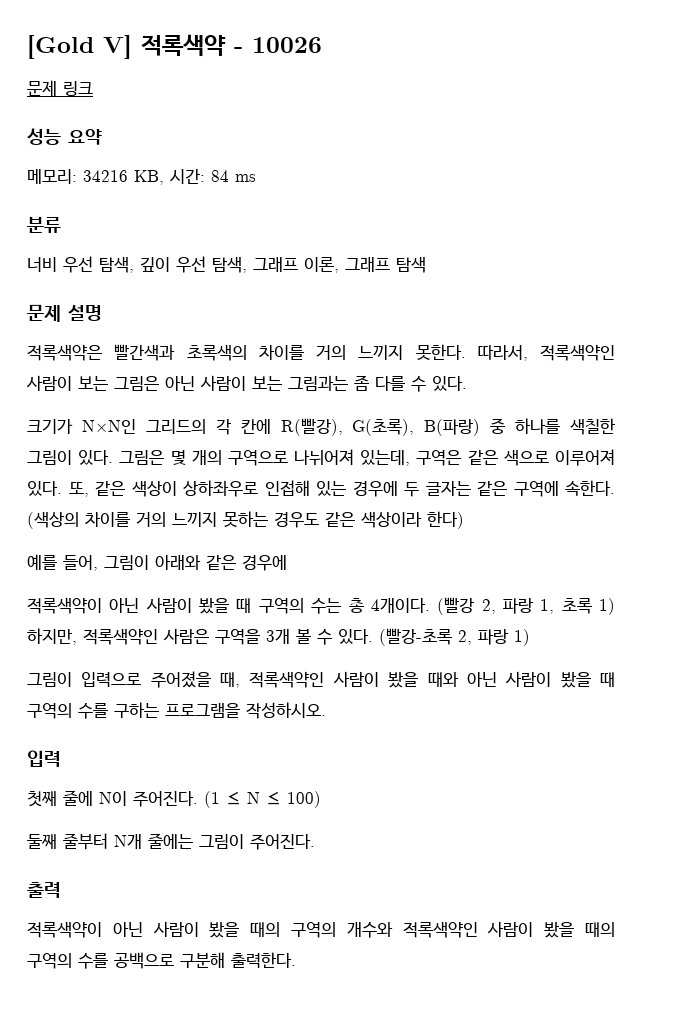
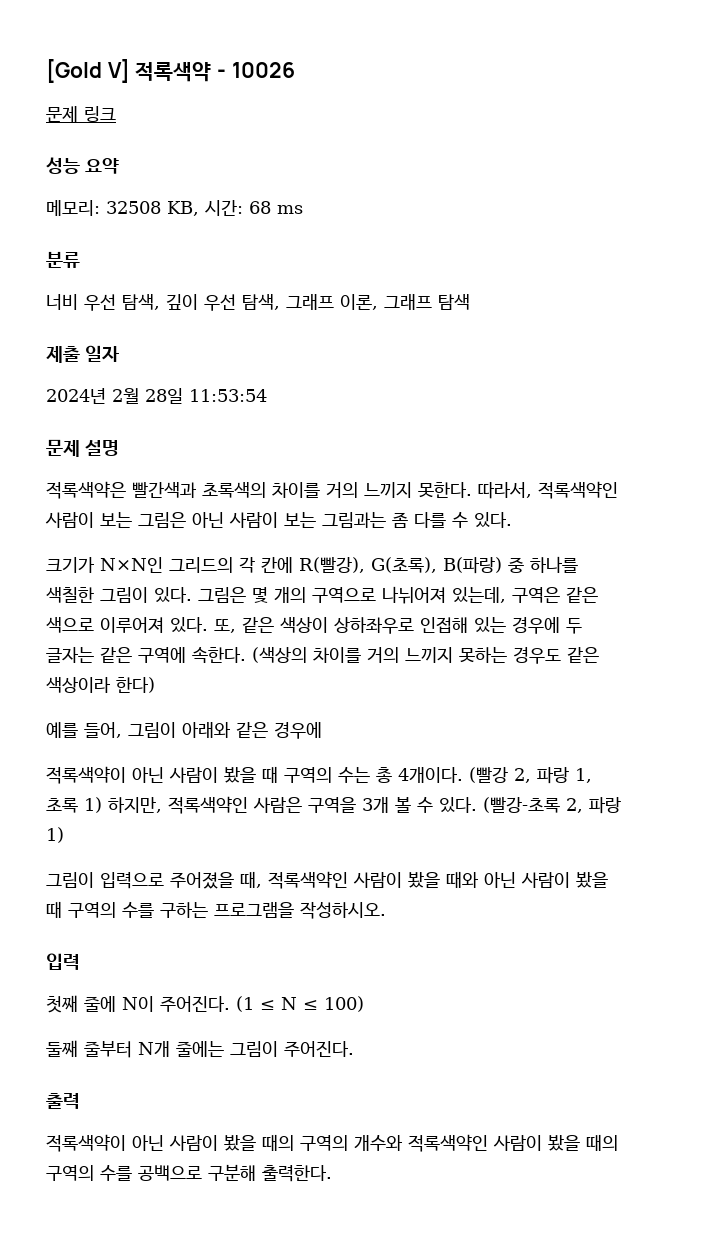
[83,170,128,182] 34216 -> [106,201,161,214] 32508
[211,170,229,182] 84 -> [249,201,271,214] 68
(426, 265) none -> [46,345,120,363] [46,388,267,404] // 제출 일자 // 2024년 2월 28일 11:53:54

